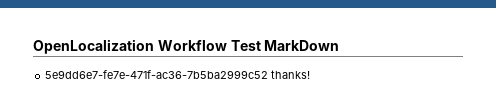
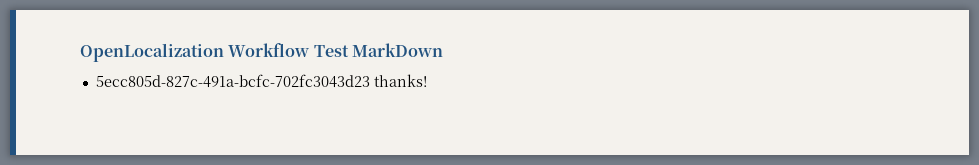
[45,70,269,79] 5e9dd6e7-fe7e-471f-ac36-7b5ba2999c52 -> [95,74,370,88] 5ecc805d-827c-491a-bcfc-702fc3043d23

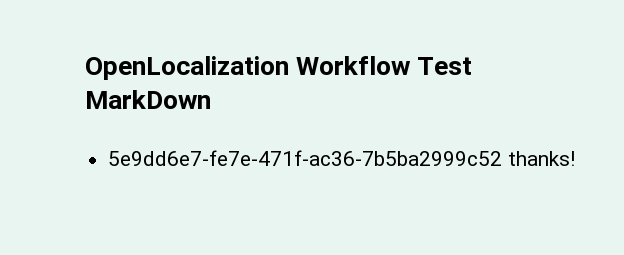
[95,74,370,88] 5ecc805d-827c-491a-bcfc-702fc3043d23 -> [108,150,503,166] 5e9dd6e7-fe7e-471f-ac36-7b5ba2999c52

